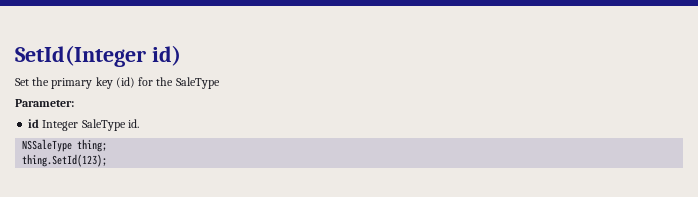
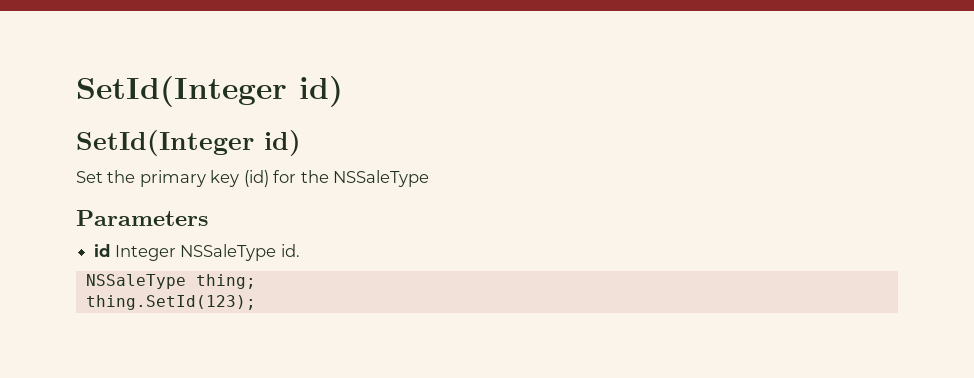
[15,45,181,67] SetId(Integer id) -> [76,76,343,107] [76,130,301,156] SetId(Integer id) // SetId(Integer id)
[175,77,220,89] [15,99,74,107] SaleType // Parameter: -> [333,170,430,187] [76,210,208,226] NSSaleType // Parameters
[81,119,126,131] SaleType -> [180,244,277,261] NSSaleType

